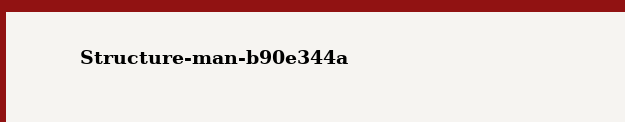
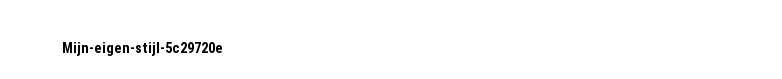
[80,50,348,64] Structure-man-b90e344a -> [62,42,223,56] Mijn-eigen-stijl-5c29720e

